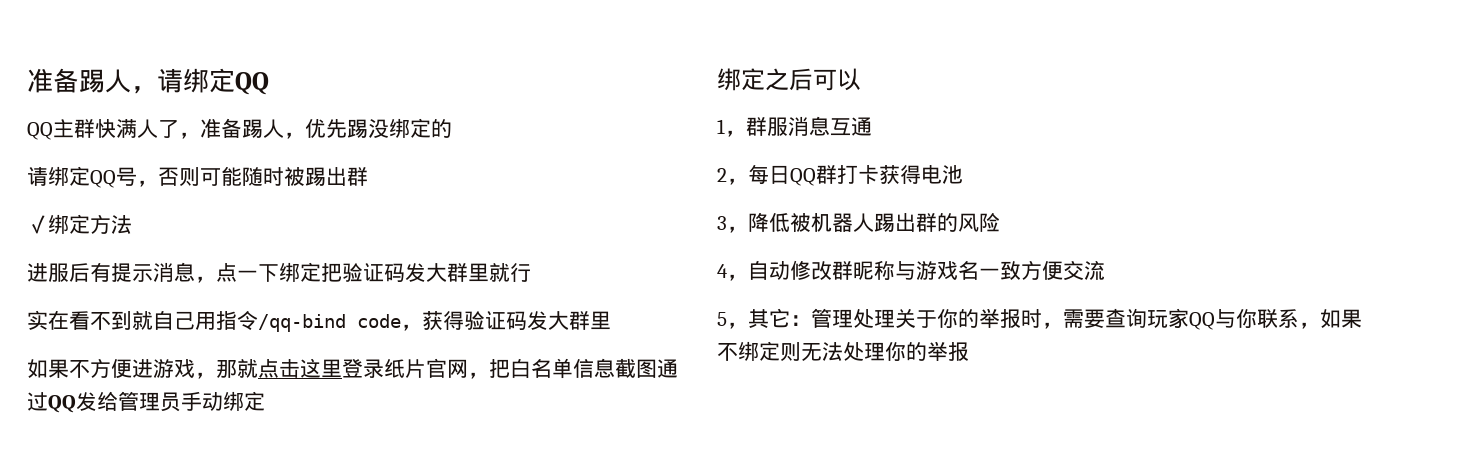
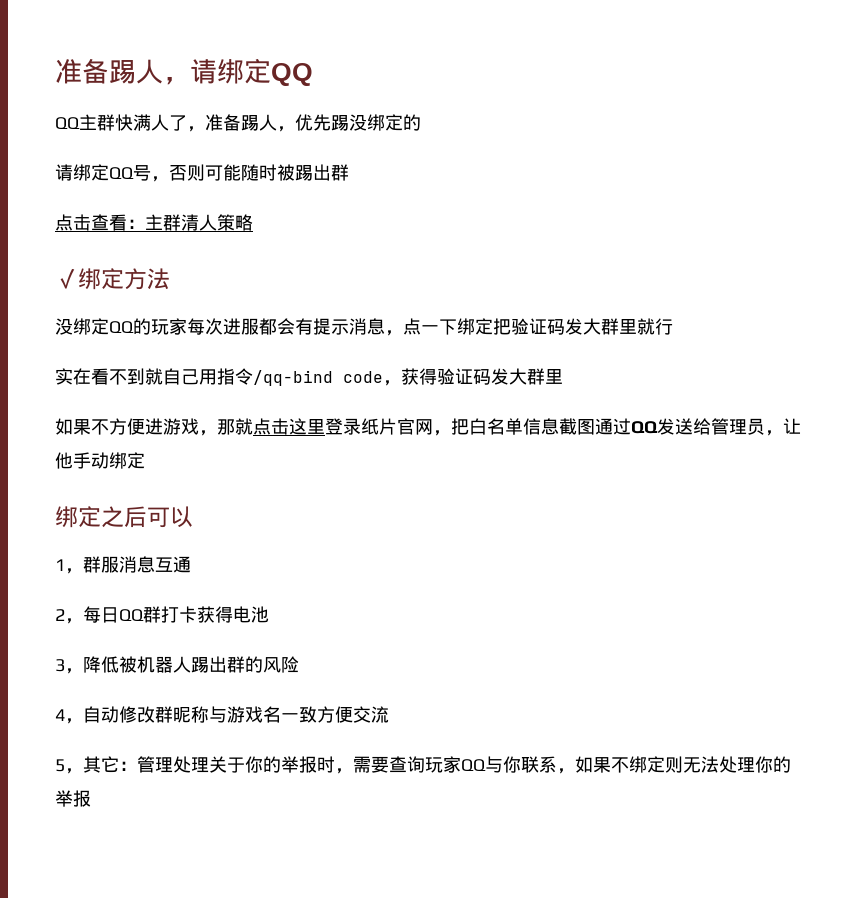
[27,214,132,234] [27,263,90,282] ✓绑定方法 // 进服后 -> [55,214,253,231] [55,268,170,290] [55,318,295,335] 点击查看：主群清人策略 // ✓绑定方法 // 没绑定QQ的玩家每次进服都会
(97, 401) none -> [675,418,693,435] 送
(181, 402) none -> [765,418,801,436] [55,452,73,469] ，让他

